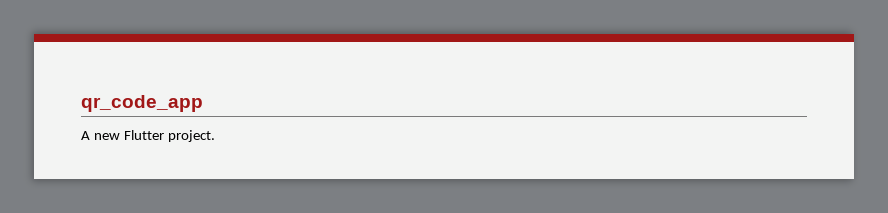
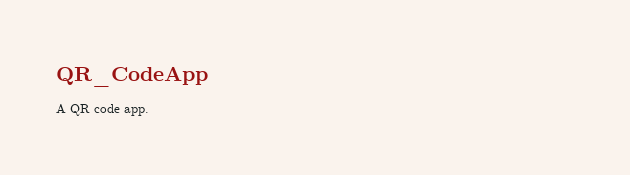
[81,95,203,112] qr_code_app -> [56,66,208,87] QR_CodeApp
[93,130,215,142] new Flutter project. -> [70,104,149,116] QR code app.

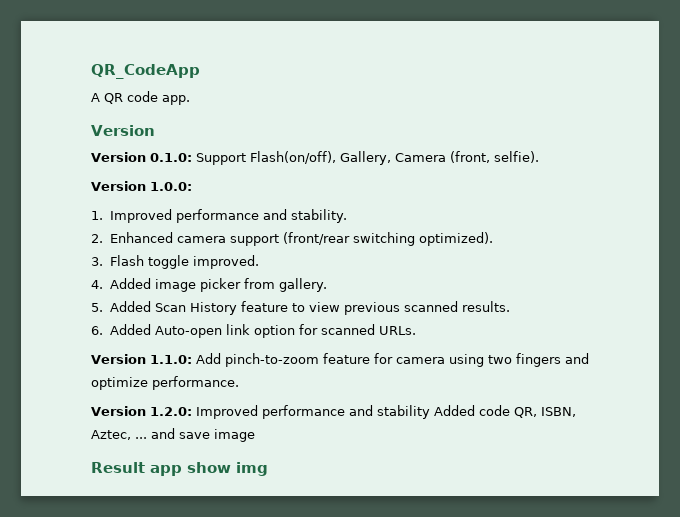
(149, 111) none -> [91,125,155,136] [91,151,539,165] [91,181,192,191] [91,209,348,223] [91,232,493,246] [91,255,259,269] [91,278,328,292] [91,301,510,315] [91,324,416,338] [91,353,589,367] [91,376,239,390] [91,405,576,419] [91,428,255,442] [91,462,268,476] // Version // Version 0.1.0: Support Flash(on/off), Gallery, Camera (front, selfie). // Version 1.0.0: // 1. Improved performance and stability. // 2. Enhanced camera support (front/rear switching optimized). // 3. Flash toggle improved. // 4. Added image picker from gallery. // 5. Added Scan History feature to view previous scanned results. // 6. Added Auto-open link option for scanned URLs. // Version 1.1.0: Add pinch-to-zoom feature for camera using two fingers and optimize performance. // Version 1.2.0: Improved performance and stability Added code QR, ISBN, Aztec, ... and save image // Result app show img

